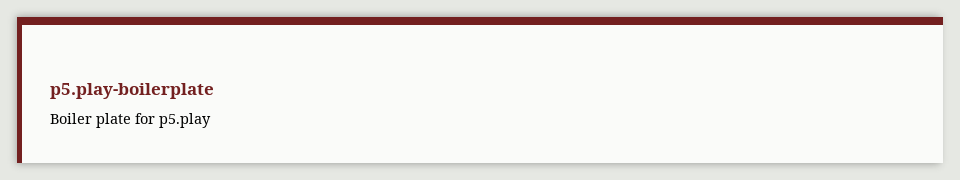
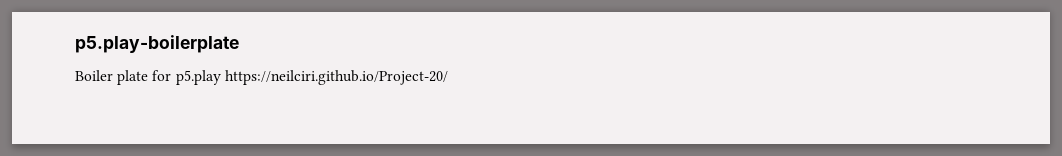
(211, 120) none -> [224,70,448,85] https://neilciri.github.io/Project-20/

